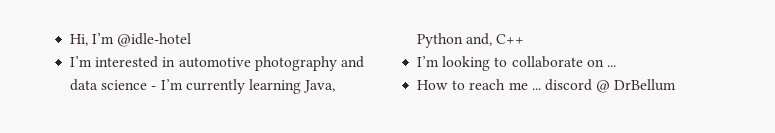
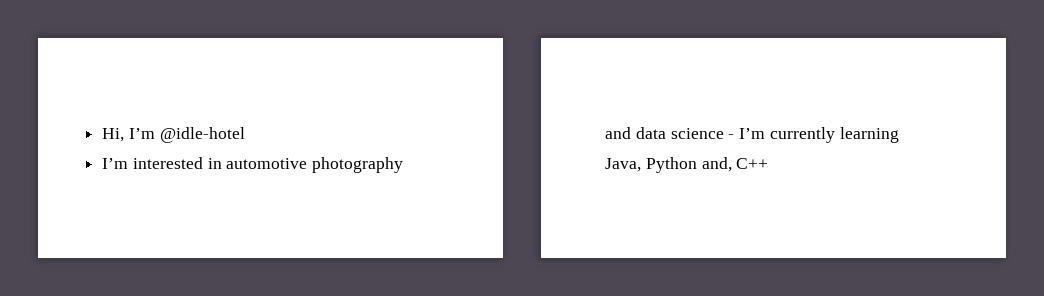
[417,56,616,71] [417,79,677,93] // I’m looking to collaborate on ... // How to reach me ... discord @ DrBellum -> (769, 163) none

